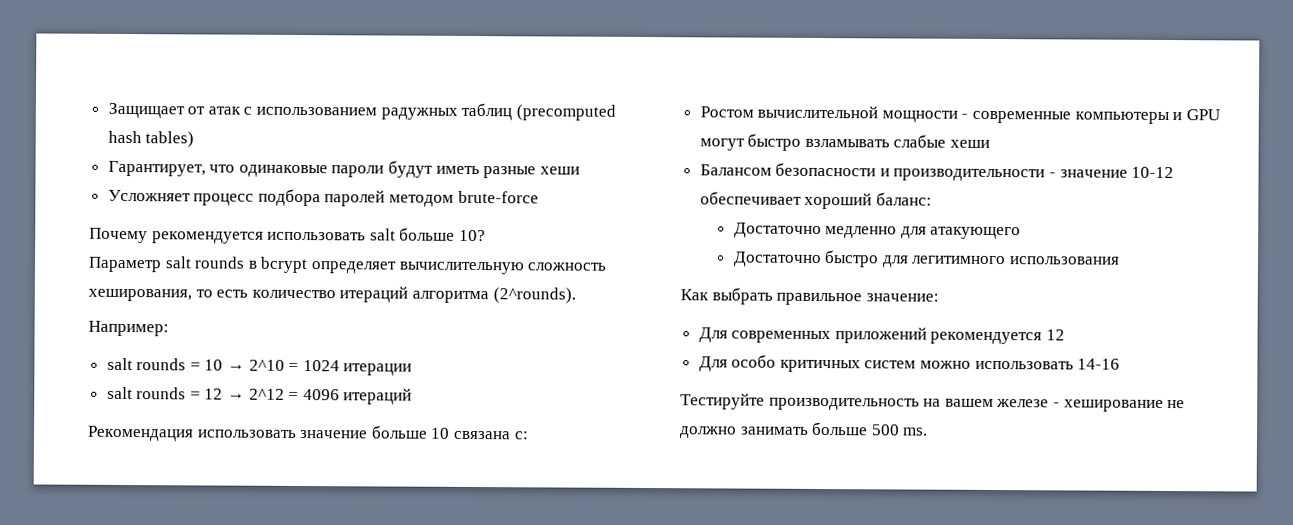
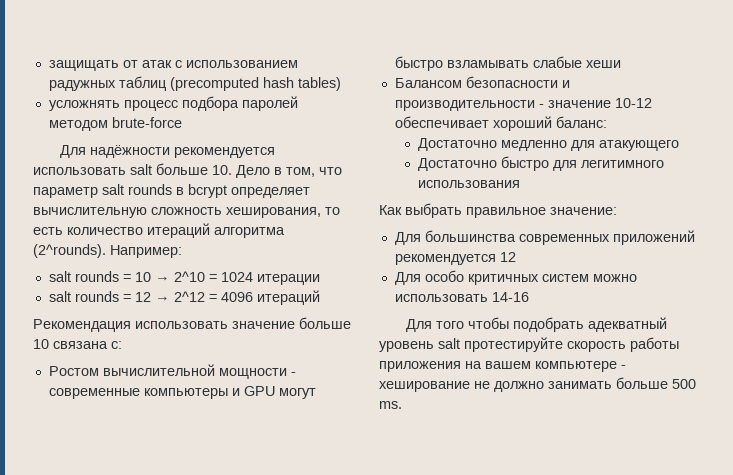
[107,102,185,119] Защищает -> [48,60,119,71] защищать
[107,160,580,179] [107,189,191,202] Гарантирует, что одинаковые пароли будут иметь разные хеши // Усложняет -> [48,100,120,111] усложнять
[89,227,148,244] Почему -> [59,145,170,158] Для надёжности
[458,229,486,242] [88,256,162,273] 10? // Параметр -> [212,165,342,178] [33,187,98,198] 10. Дело в том, что параметр
(576, 295) // -> (106, 251) none
(728, 335) none -> [424,230,516,242] большинства
[680,393,920,411] Тестируйте производительность -> [405,317,667,332] [379,337,679,352] [379,361,461,372] Для того чтобы подобрать адекватный уровень salt протестируйте скорость работы приложения
[996,399,1050,408] железе -> [535,361,617,372] компьютере

